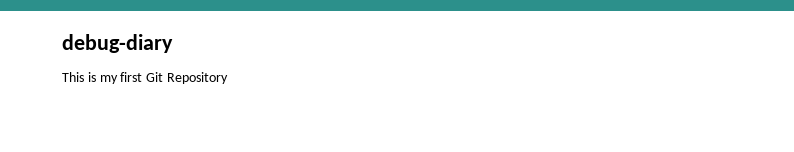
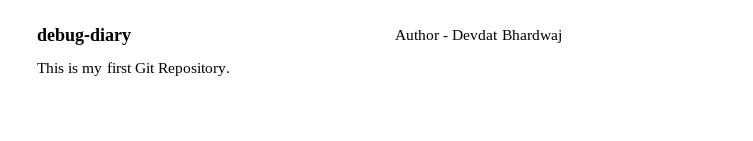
[166,72,228,84] Repository -> [157,63,230,76] [395,30,562,43] Repository. // Author - Devdat Bhardwaj

